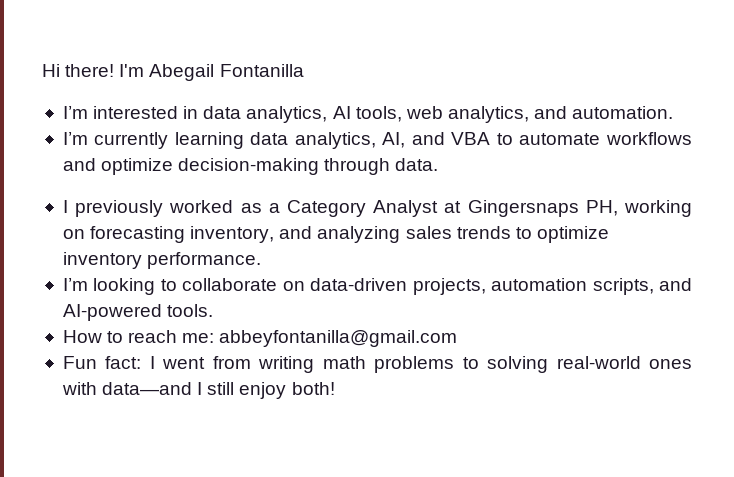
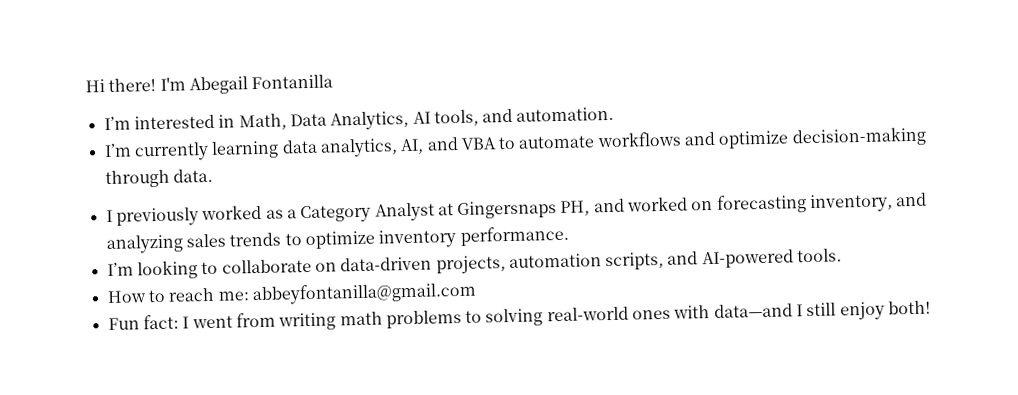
[203,106,529,123] data analytics, AI tools, web analytics, -> [238,109,479,131] Math, Data Analytics, AI tools,
[624,200,693,217] working -> [593,196,689,213] and worked

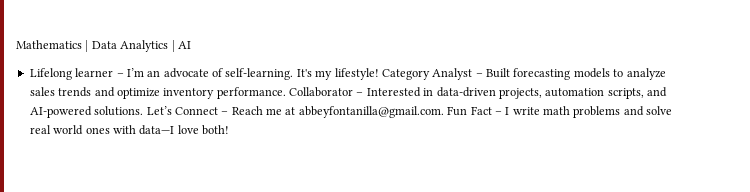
[85,74,334,95] [103,106,615,131] [103,126,927,162] [104,168,213,189] [105,192,928,227] [105,234,184,255] Hi there! I'm Abegail Fontanilla // I’m interested in Math, Data Analytics, AI tools, and automation. // I’m currently learning data analytics, AI, and VBA to automate workflows and optimize decision-making through data. // I previously worked as a Category Analyst at Gingersnaps PH, and worked on forecasting inventory, and analyzing -> [16,40,191,52] [29,68,666,80] Mathematics | Data Analytics | AI // Lifelong learner – I’m an advocate of self-learning. It's my lifestyle! Category Analyst – Built forecasting models to analyze
[284,233,302,246] to -> [94,87,115,97] and
[106,258,337,280] // I’m looking to collaborate on -> [289,87,434,97] Collaborator – Interested in
[797,248,843,263] [106,281,477,306] [107,301,885,331] tools. // How to reach me: abbeyfontanilla@gmail.com // Fun fact: I went from writing math problems to solving real-world ones with data—and I still enjoy -> [94,106,673,118] [29,125,199,135] solutions. Let’s Connect – Reach me at abbeyfontanilla@gmail.com. Fun Fact – I write math problems and solve real world ones with data—I love

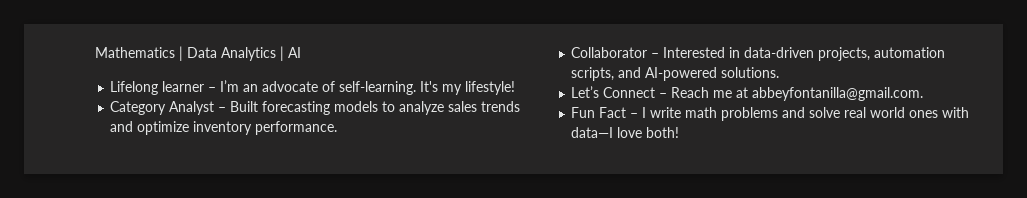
(379, 74) none -> (516, 88) //
(286, 93) none -> (338, 128) //
(144, 111) none -> (780, 72) //
(444, 112) none -> (924, 94) //

